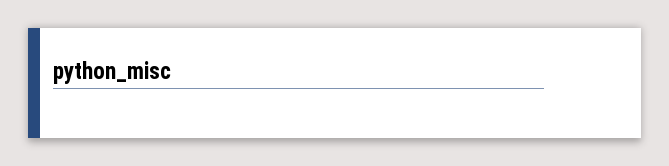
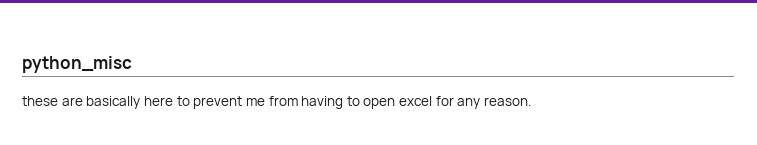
(171, 72) none -> [22,96,532,109] // these are basically here to prevent me from having to open excel for any reason.

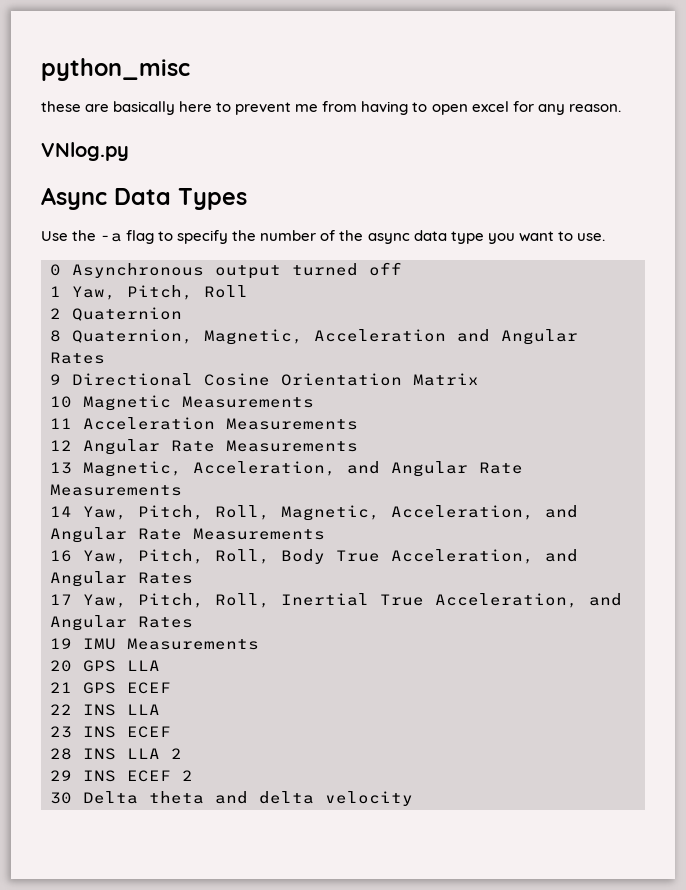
(532, 101) none -> [41,142,129,161] [41,187,247,210] [41,230,605,244] [50,262,402,279] [50,285,248,300] [50,307,182,321] [50,329,578,345] [50,352,105,364] [50,373,479,386] [50,395,314,411] [50,417,358,430] [50,439,358,455] [50,461,523,477] [50,484,182,496] [50,505,578,521] [50,527,325,543] [50,549,578,564] [50,571,193,587] [50,593,622,608] [50,615,193,631] [50,638,259,650] [50,660,160,672] [50,682,171,694] [50,704,160,716] [50,726,171,738] [50,748,182,760] [50,770,193,782] [50,791,413,806] // VNlog.py // Async Data Types // Use the -a flag to specify the number of the async data type you want to use. // 0 Asynchronous output turned off // 1 Yaw, Pitch, Roll // 2 Quaternion // 8 Quaternion, Magnetic, Acceleration and Angular Rates // 9 Directional Cosine Orientation Matrix // 10 Magnetic Measurements // 11 Acceleration Measurements // 12 Angular Rate Measurements // 13 Magnetic, Acceleration, and Angular Rate Measurements // 14 Yaw, Pitch, Roll, Magnetic, Acceleration, and Angular Rate Measurements // 16 Yaw, Pitch, Roll, Body True Acceleration, and Angular Rates // 17 Yaw, Pitch, Roll, Inertial True Acceleration, and Angular Rates // 19 IMU Measurements // 20 GPS LLA // 21 GPS ECEF // 22 INS LLA // 23 INS ECEF // 28 INS LLA 2 // 29 INS ECEF 2 // 30 Delta theta and delta velocity

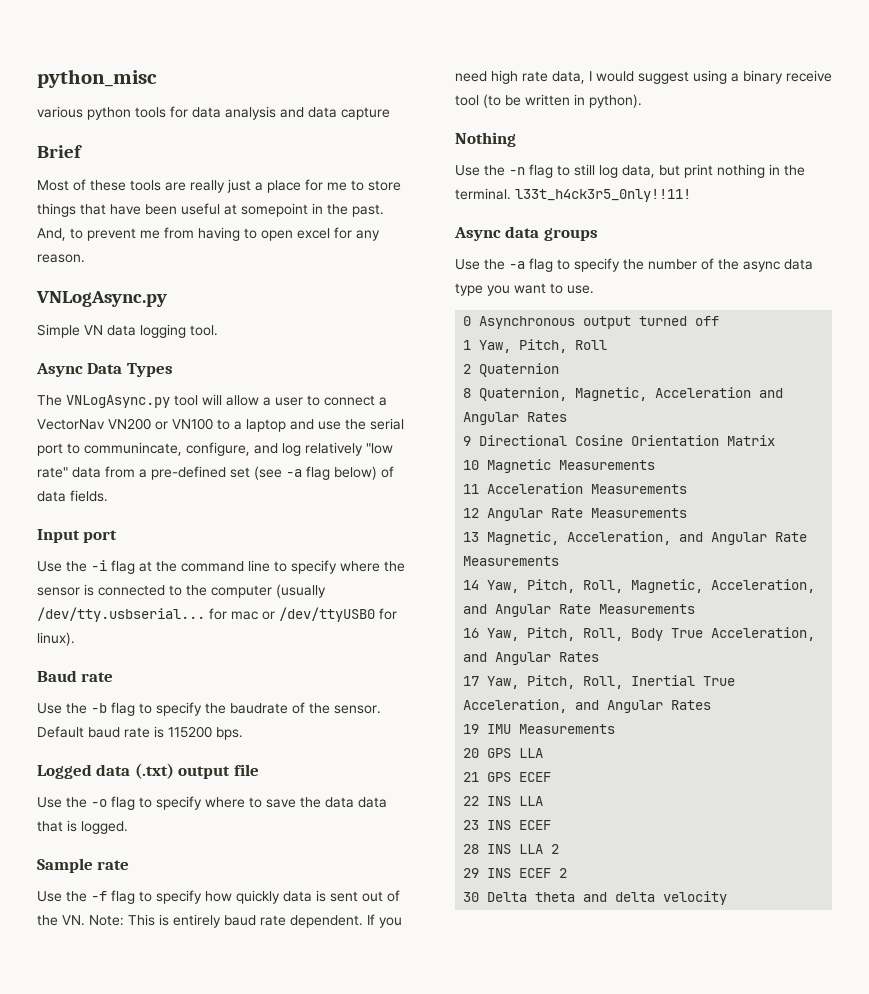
[41,101,213,115] these are basically here -> [37,106,390,120] [37,145,82,158] [37,179,401,193] [37,203,384,217] [37,228,66,241] various python tools for data analysis and data capture // Brief // Most of these tools are really just a place for me to store things that have been useful at somepoint in the past. And,
[41,142,129,161] [41,187,247,210] VNlog.py // Async Data Types -> [36,291,167,307] [37,324,218,338] [36,363,173,377] [37,394,387,408] [37,418,404,432] [37,442,393,456] [37,466,394,480] [37,490,108,502] [37,529,118,543] [37,560,405,574] [37,584,326,598] [37,607,397,622] [37,632,75,646] [37,670,114,682] [37,702,381,716] [37,726,243,740] [37,763,259,779] [37,796,387,810] [37,820,128,834] [37,858,130,873] [37,890,400,904] [37,914,402,928] [455,70,832,84] [455,94,642,108] [455,132,516,147] [455,164,805,178] [455,188,691,202] [454,226,598,241] VNLogAsync.py // Simple VN data logging tool. // Async Data Types // The VNLogAsync.py tool will allow a user to connect a VectorNav VN200 or VN100 to a laptop and use the serial port to communincate, configure, and log relatively "low rate" data from a pre-defined set (see -a flag below) of data fields. // Input port // Use the -i flag at the command line to specify where the sensor is connected to the computer (usually /dev/tty.usbserial... for mac or /dev/ttyUSB0 for linux). // Baud rate // Use the -b flag to specify the baudrate of the sensor. Default baud rate is 115200 bps. // Logged data (.txt) output file // Use the -o flag to specify where to save the data data that is logged. // Sample rate // Use the -f flag to specify how quickly data is sent out of the VN. Note: This is entirely baud rate dependent. If you need high rate data, I would suggest using a binary receive tool (to be written in python). // Nothing // Use the -n flag to still log data, but print nothing in the terminal. l33t_h4ck3r5_0nly!!11! // Async data groups

